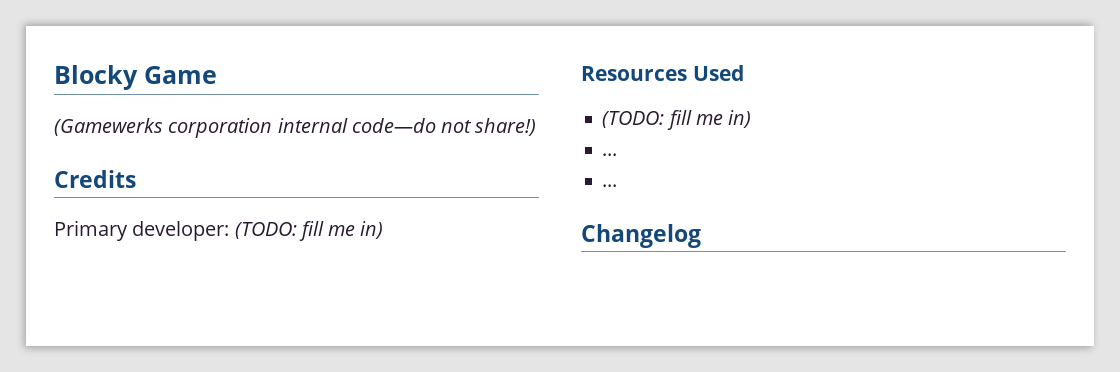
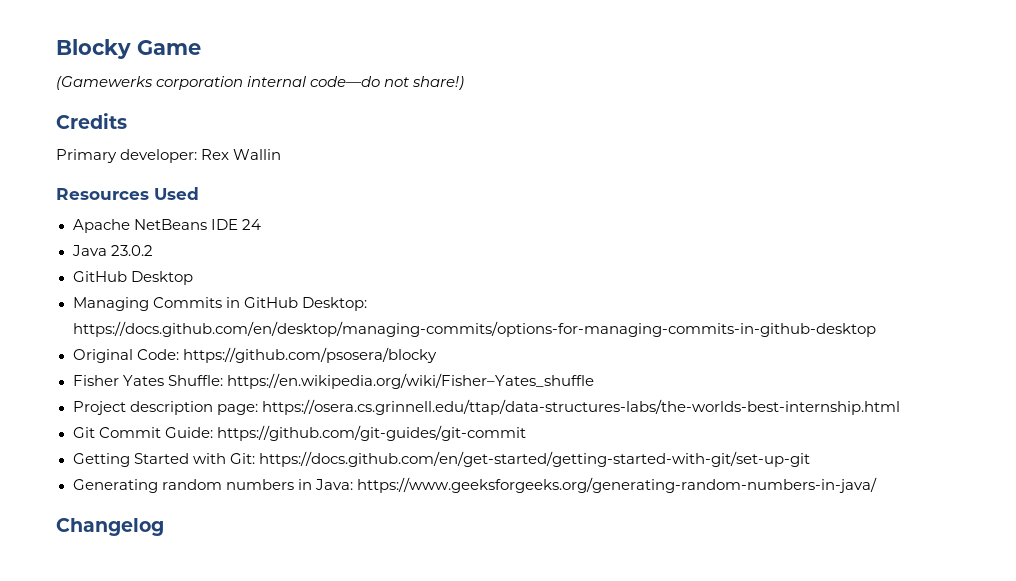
[234,221,384,241] [581,65,744,81] [602,110,752,130] [602,153,618,156] [602,184,618,187] (TODO: fill me in) // Resources Used // (TODO: fill me in) // ... // ... -> [201,149,282,160] [56,187,199,200] [72,219,261,233] [71,245,153,256] [72,271,193,285] [72,297,367,311] [72,321,876,337] [72,347,437,363] [72,373,594,389] [72,399,900,415] [72,425,526,441] [72,451,810,467] [72,477,877,493] Rex Wallin // Resources Used // Apache NetBeans IDE 24 // Java 23.0.2 // GitHub Desktop // Managing Commits in GitHub Desktop: https://docs.github.com/en/desktop/managing-commits/options-for-managing-commits-in-github-desktop // Original Code: https://github.com/psosera/blocky // Fisher Yates Shuffle: https://en.wikipedia.org/wiki/Fisher–Yates_shuffle // Project description page: https://osera.cs.grinnell.edu/ttap/data-structures-labs/the-worlds-best-internship.html // Git Commit Guide: https://github.com/git-guides/git-commit // Getting Started with Git: https://docs.github.com/en/get-started/getting-started-with-git/set-up-git // Generating random numbers in Java: https://www.geeksforgeeks.org/generating-random-numbers-in-java/

